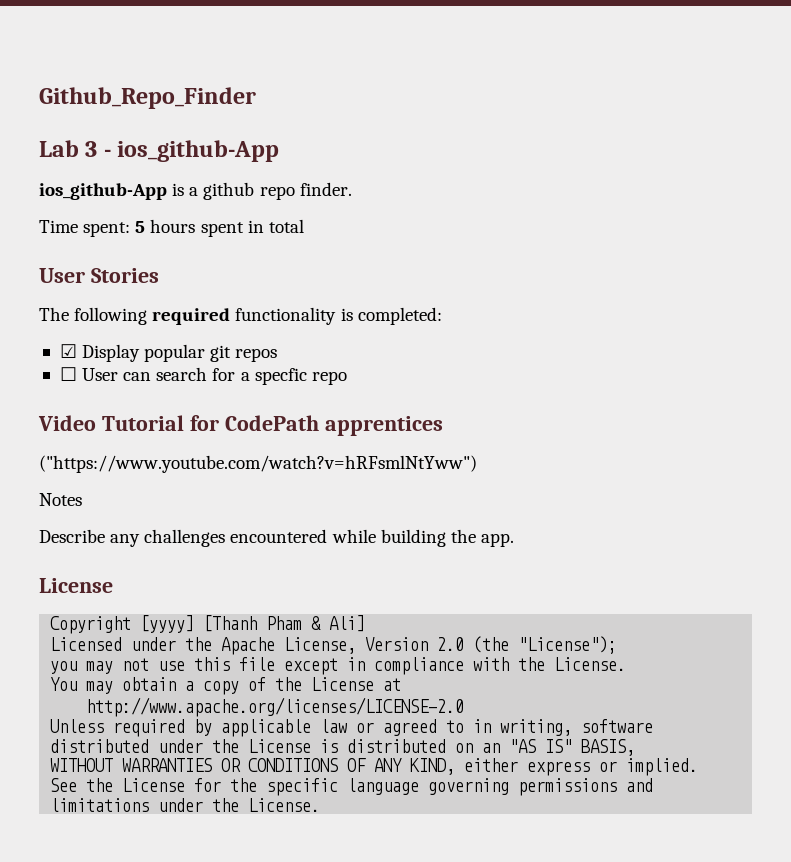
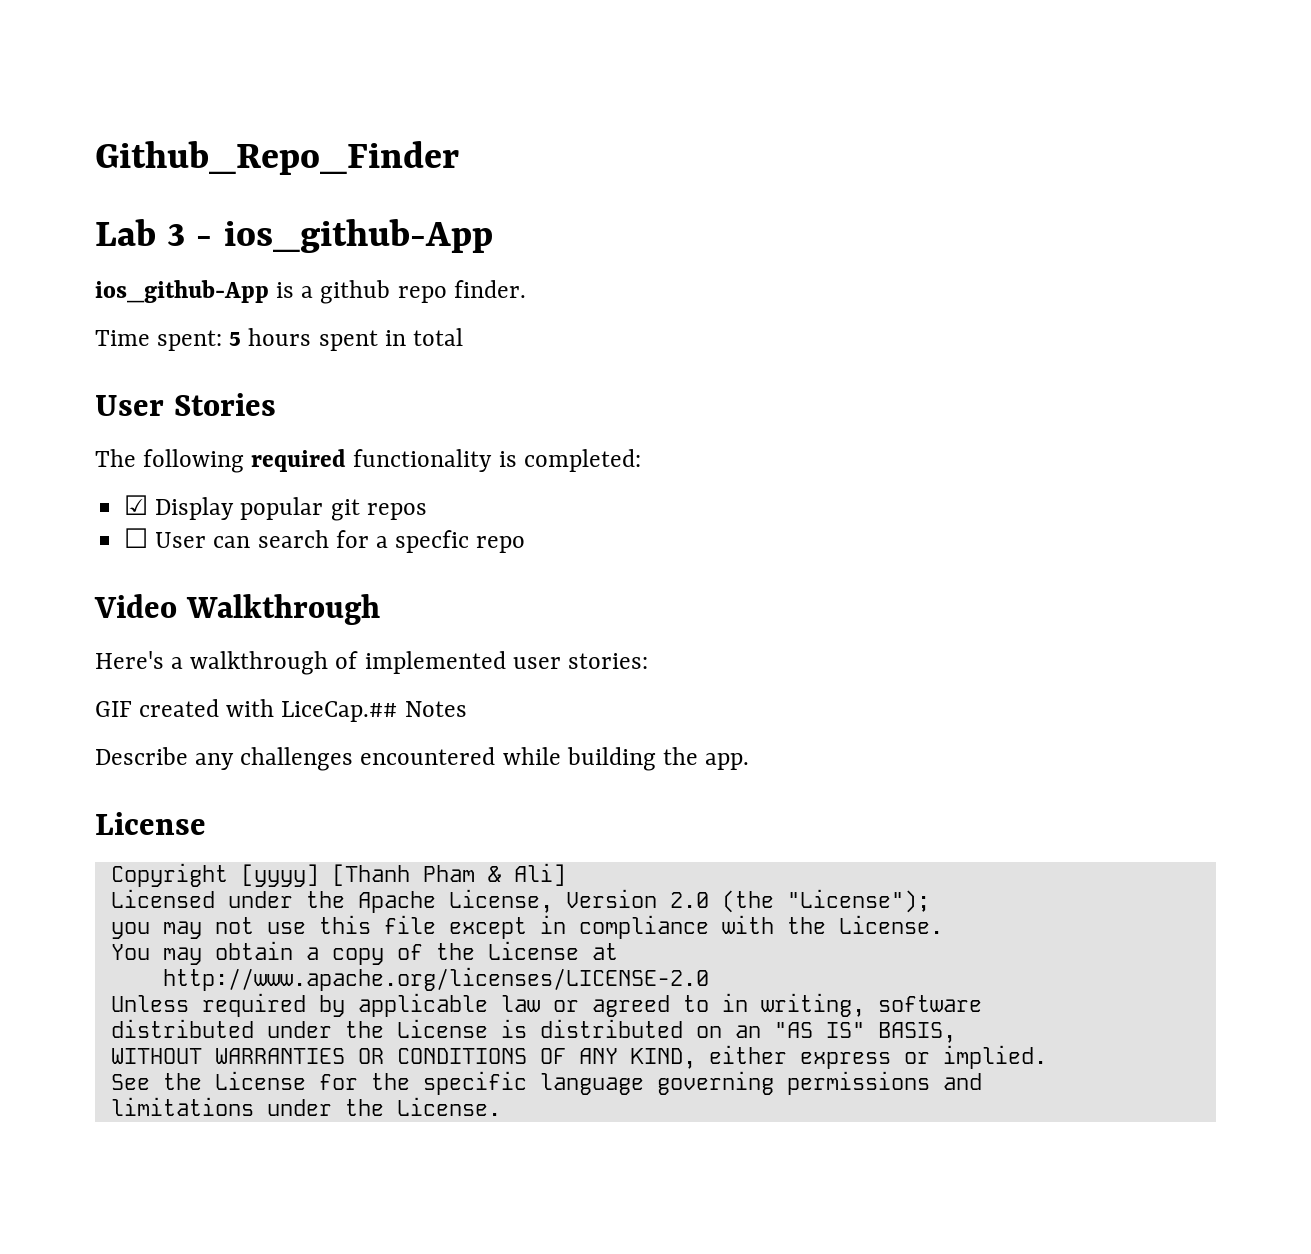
[101,415,443,436] [39,455,477,473] Tutorial for CodePath apprentices // ("https://www.youtube.com/watch?v=hRFsmlNtYww") // -> [185,594,380,625] [95,651,648,675] [95,699,398,722] Walkthrough // Here's a walkthrough of implemented user stories: // GIF created with LiceCap.##

